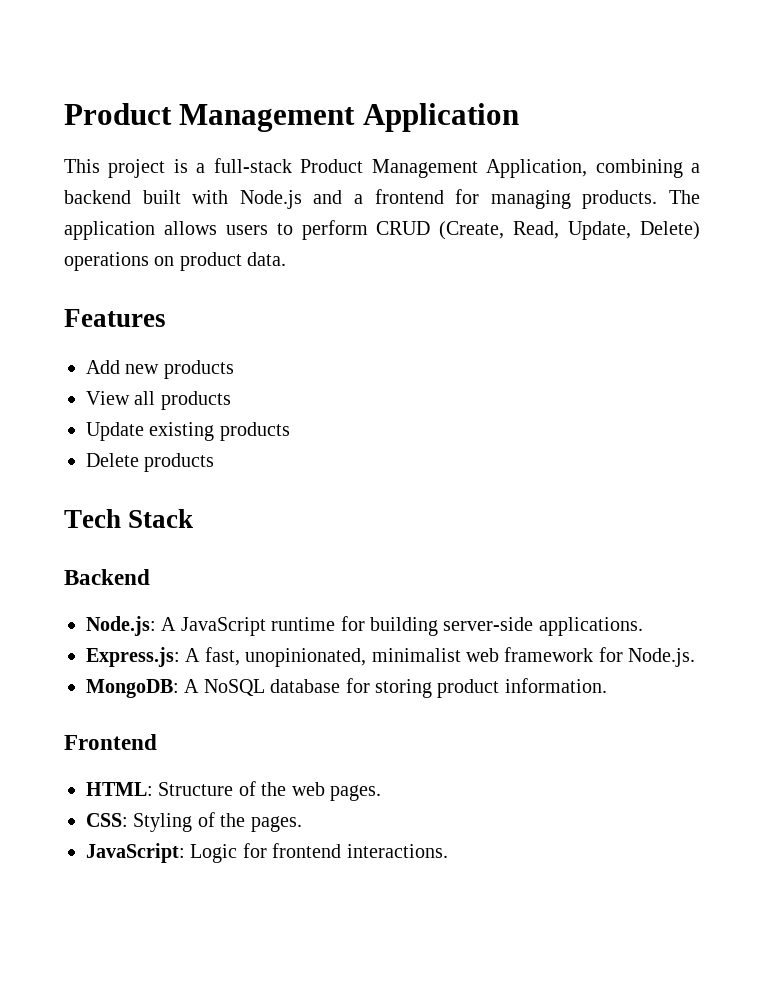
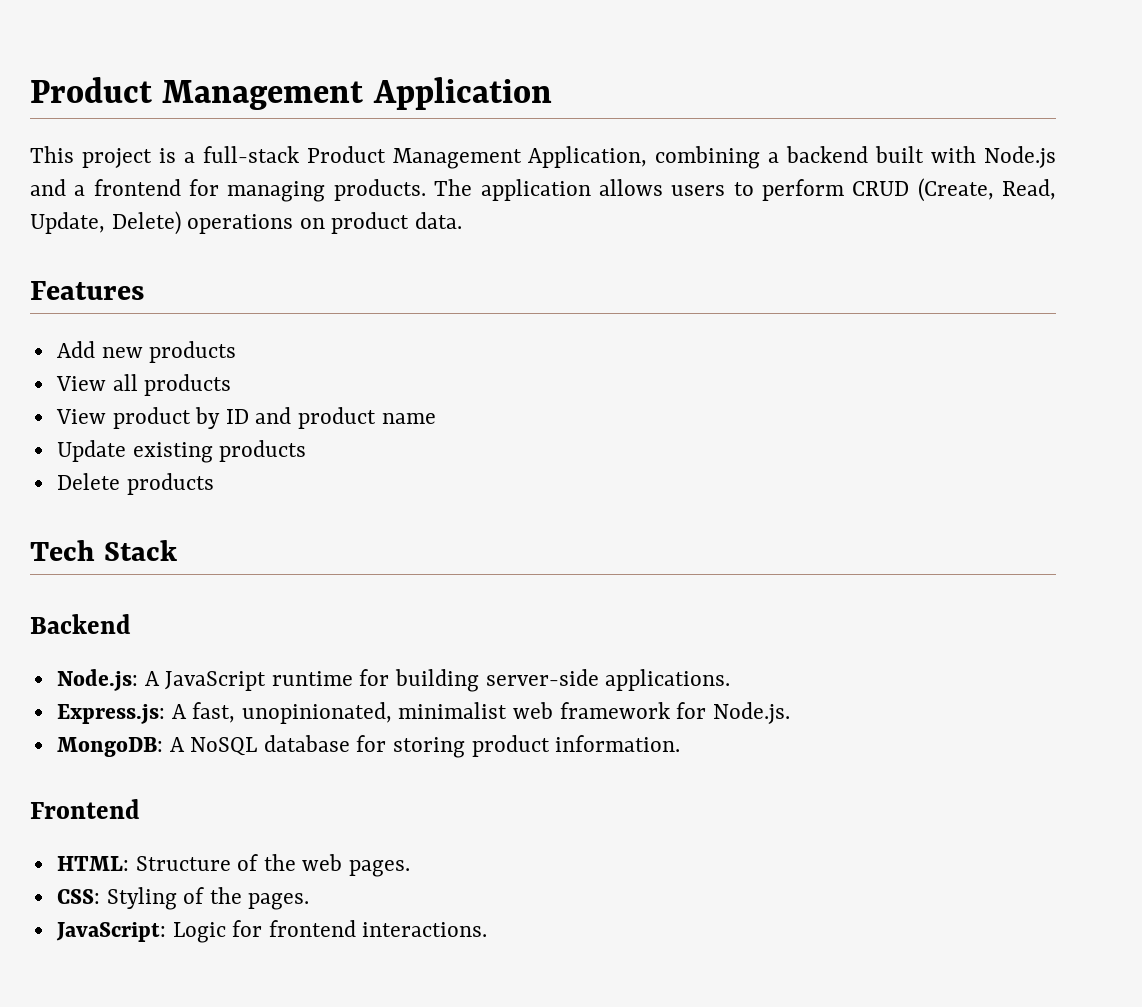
(231, 400) none -> [55,407,436,429] // View product by ID and product name

